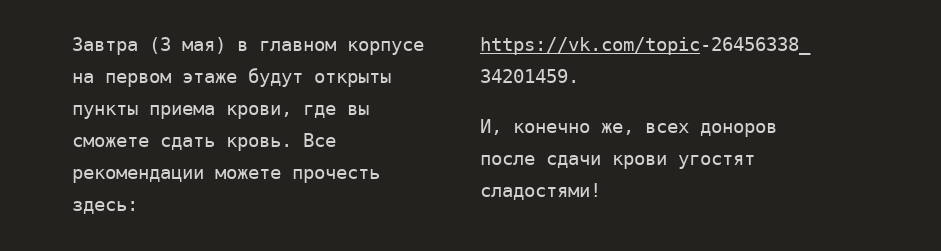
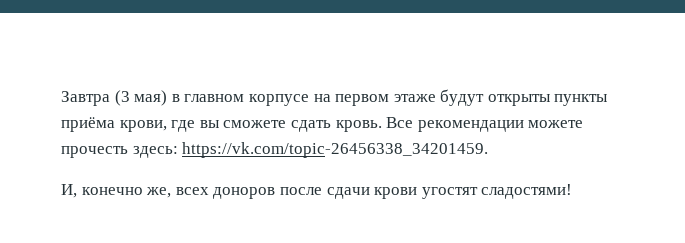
[149,105,215,119] приема -> [61,117,115,132] приёма

